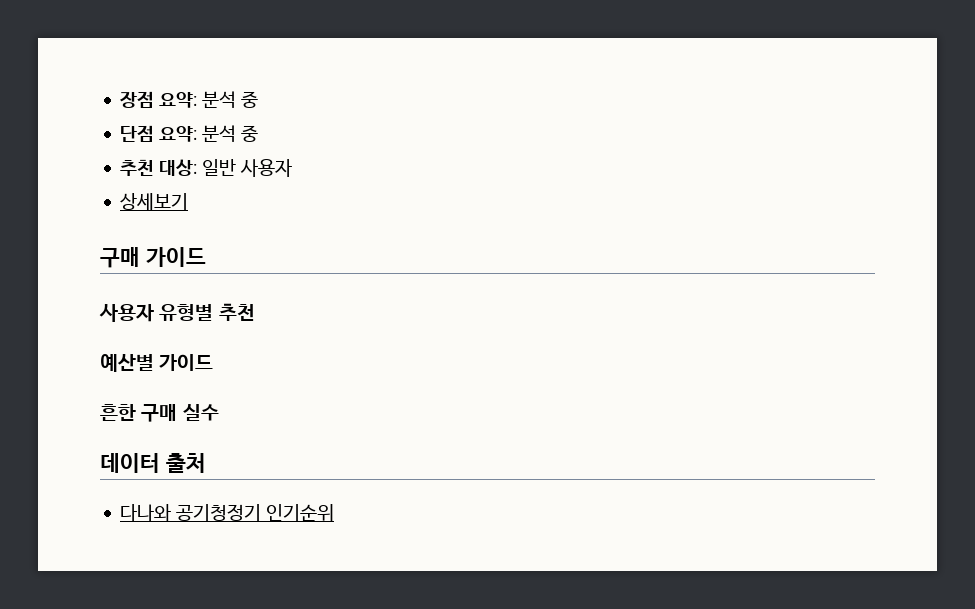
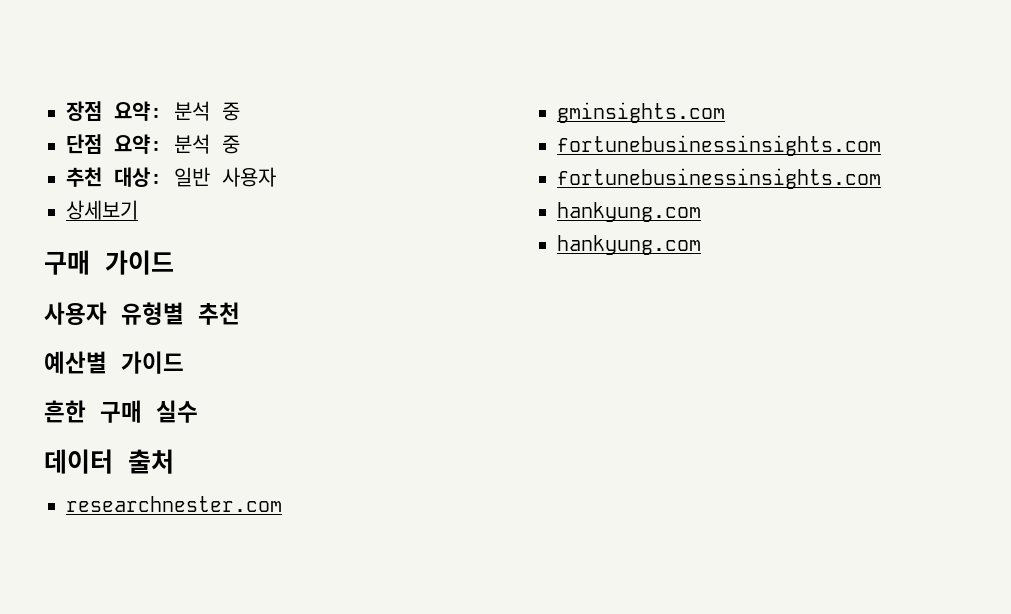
[120,504,335,522] 다나와 공기청정기 인기순위 -> [66,496,282,512] [557,102,725,123] [557,135,881,156] [557,168,881,189] [557,202,701,222] [557,235,701,255] researchnester.com // gminsights.com // fortunebusinessinsights.com // fortunebusinessinsights.com // hankyung.com // hankyung.com

